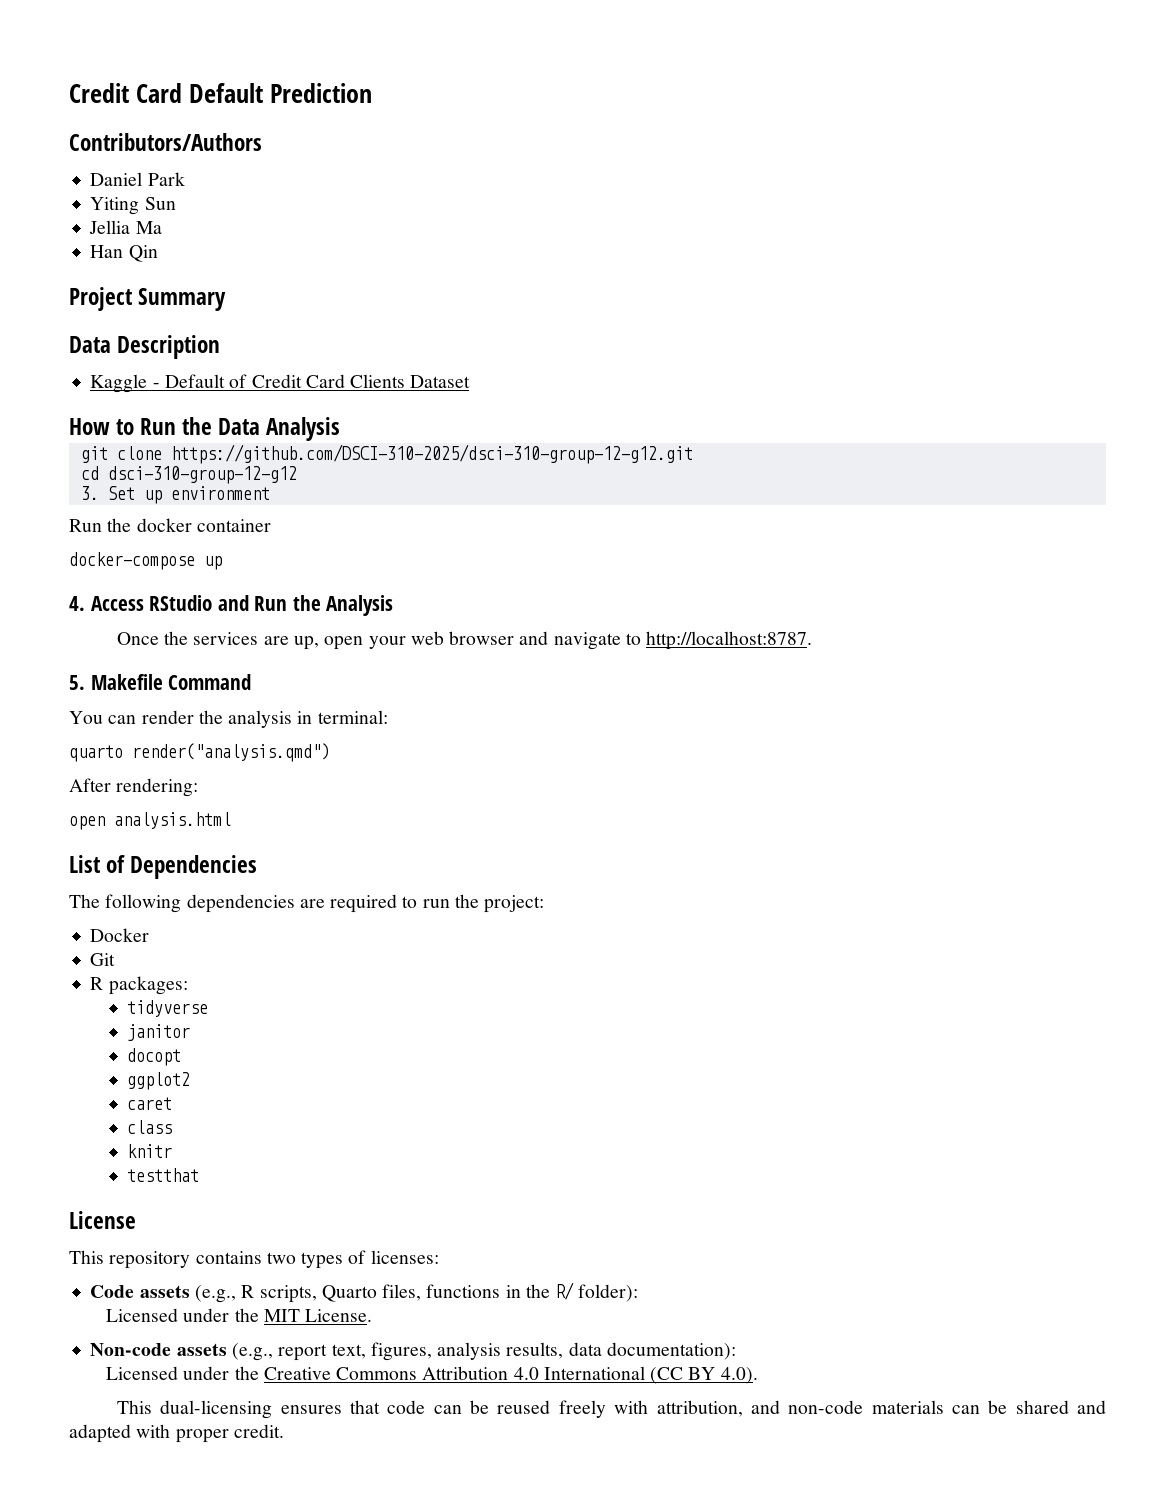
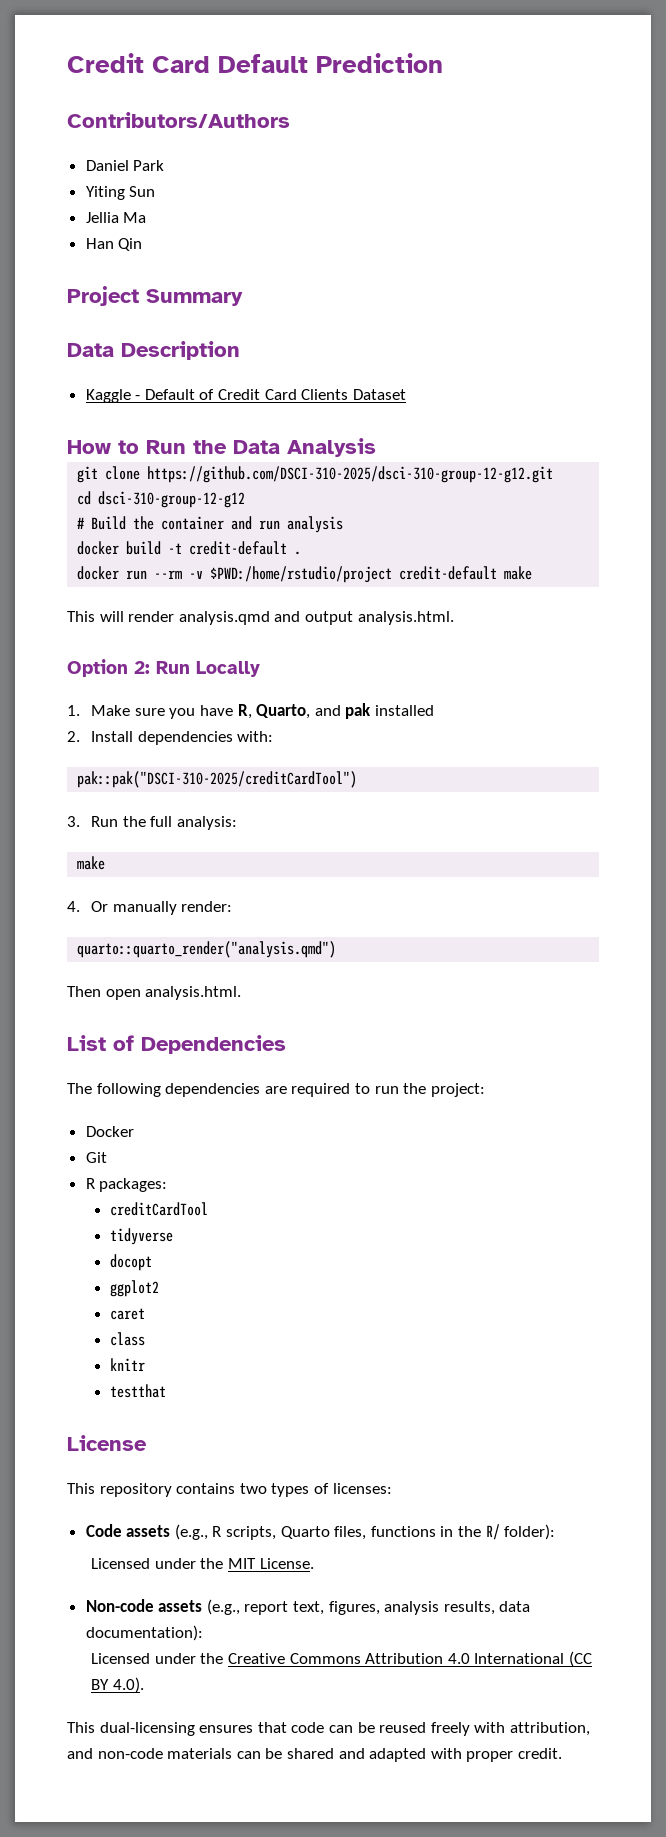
[80,486,270,504] [69,518,271,532] [69,552,222,570] [69,595,394,616] [116,631,813,650] [69,674,252,690] [69,710,388,728] [69,743,330,762] [69,778,199,797] [69,812,231,830] 3. Set up environment // Run the docker container // docker-compose up // 4. Access RStudio and Run the Analysis // Once the services are up, open your web browser and navigate to http://localhost:8787. // 5. Makefile Command // You can render the analysis in terminal: // quarto render("analysis.qmd") // After rendering: // open analysis.html -> [77,516,344,533] [77,541,302,555] [77,566,533,583] [67,611,454,625] [67,659,260,677] [67,703,434,719] [67,731,274,745] [77,771,358,788] [67,816,237,830] [77,856,106,870] [67,901,233,915] [77,941,337,958] [67,986,242,1000] # Build the container and run analysis // docker build -t credit-default . // docker run --rm -v $PWD:/home/rstudio/project credit-default make // This will render analysis.qmd and output analysis.html. // Option 2: Run Locally // 1. Make sure you have R, Quarto, and pak installed // 2. Install dependencies with: // pak::pak("DSCI-310-2025/creditCardTool") // 3. Run the full analysis: // make // 4. Or manually render: // quarto::quarto_render("analysis.qmd") // Then open analysis.html.
(188, 985) none -> [109,1202,208,1216] // creditCardTool
[127,1024,191,1041] // janitor -> (173, 1236) none

